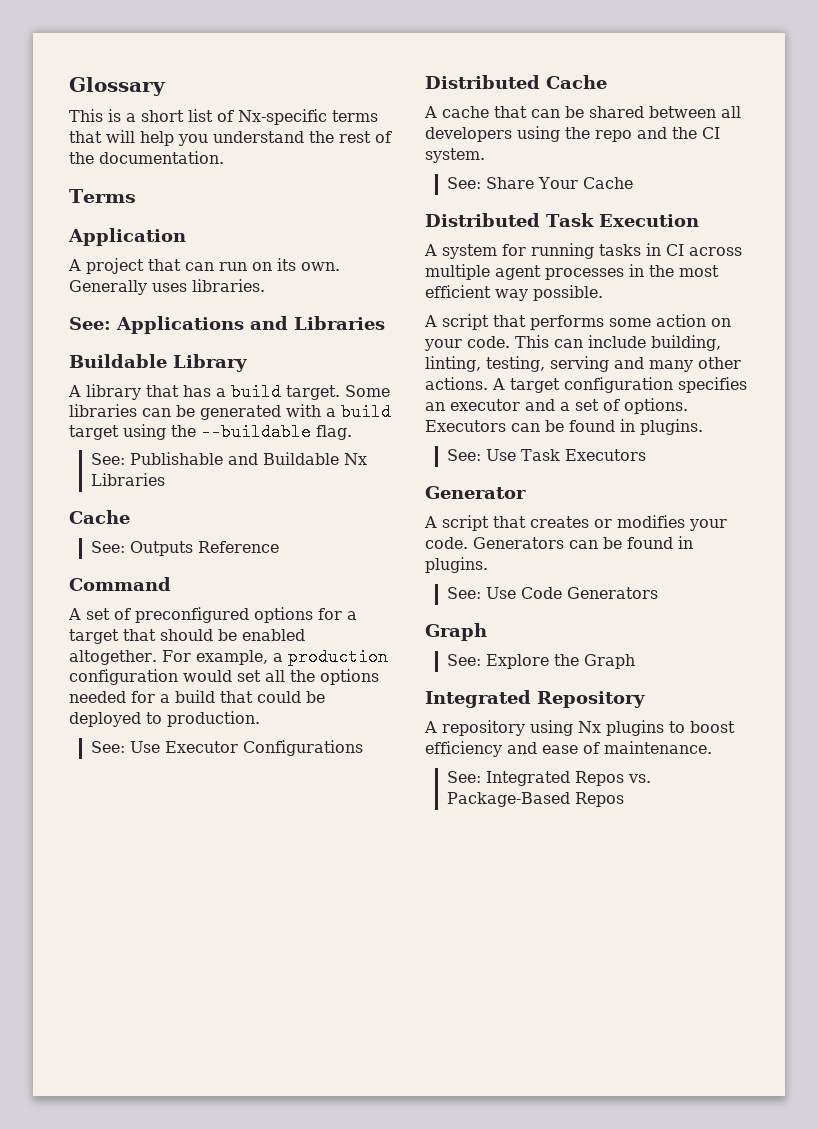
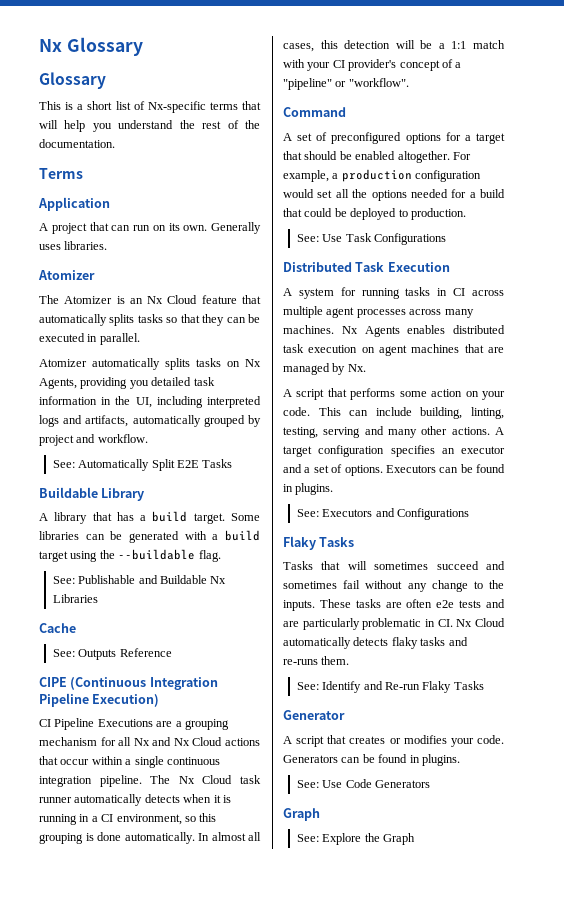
(69, 86) none -> [39,37,143,56] Nx Glossary //
[69,316,385,334] See: Applications and Libraries -> [38,270,95,280] [39,295,261,304] [39,314,260,326] [39,333,140,345] [39,358,261,370] [39,377,215,389] [39,396,261,408] [39,415,261,427] [39,434,148,446] [52,459,233,471] Atomizer // The Atomizer is an Nx Cloud feature that automatically splits tasks so that they can be executed in parallel. // Atomizer automatically splits tasks on Nx Agents, providing you detailed task information in the UI, including interpreted logs and artifacts, automatically grouped by project and workflow. // See: Automatically Split E2E Tasks
(279, 547) none -> [39,677,218,690] [39,693,160,707] [39,718,229,730] [39,737,260,746] [39,756,220,768] [39,775,261,787] [39,794,231,806] [39,813,217,825] [39,832,261,844] [283,40,506,52] [283,59,462,71] [283,78,409,90] // CIPE (Continuous Integration Pipeline Execution) // CI Pipeline Executions are a grouping mechanism for all Nx and Nx Cloud actions that occur within a single continuous integration pipeline. The Nx Cloud task runner automatically detects when it is running in a CI environment, so this grouping is done automatically. In almost all cases, this detection will be a 1:1 match with your CI provider's concept of a "pipeline" or "workflow".
[164,740,363,756] [425,75,607,89] [424,106,741,118] [425,126,720,142] [425,148,485,163] [446,177,633,189] Executor Configurations // Distributed Cache // A cache that can be shared between all developers using the repo and the CI system. // See: Share Your Cache -> [345,233,446,245] Task Configurations
[629,264,719,277] [425,285,603,301] in the most efficient way possible. -> [409,309,474,318] [283,325,505,337] [283,344,504,356] [283,363,366,375] across many machines. Nx Agents enables distributed task execution on agent machines that are managed by Nx.
[485,449,646,461] Use Task Executors -> [322,508,469,520] [283,536,355,550] [283,561,505,570] [283,580,504,592] [283,599,505,611] [283,618,505,630] [283,637,468,649] [283,656,350,665] [296,681,484,693] Executors and Configurations // Flaky Tasks // Tasks that will sometimes succeed and sometimes fail without any change to the inputs. These tasks are often e2e tests and are particularly problematic in CI. Nx Cloud automatically detects flaky tasks and re-runs them. // See: Identify and Re-run Flaky Tasks
[425,690,645,708] [424,720,735,736] [425,741,712,757] [446,771,651,786] [446,792,624,807] // Integrated Repository // A repository using Nx plugins to boost efficiency and ease of maintenance. // See: Integrated Repos vs. Package-Based Repos -> (415, 839) none

